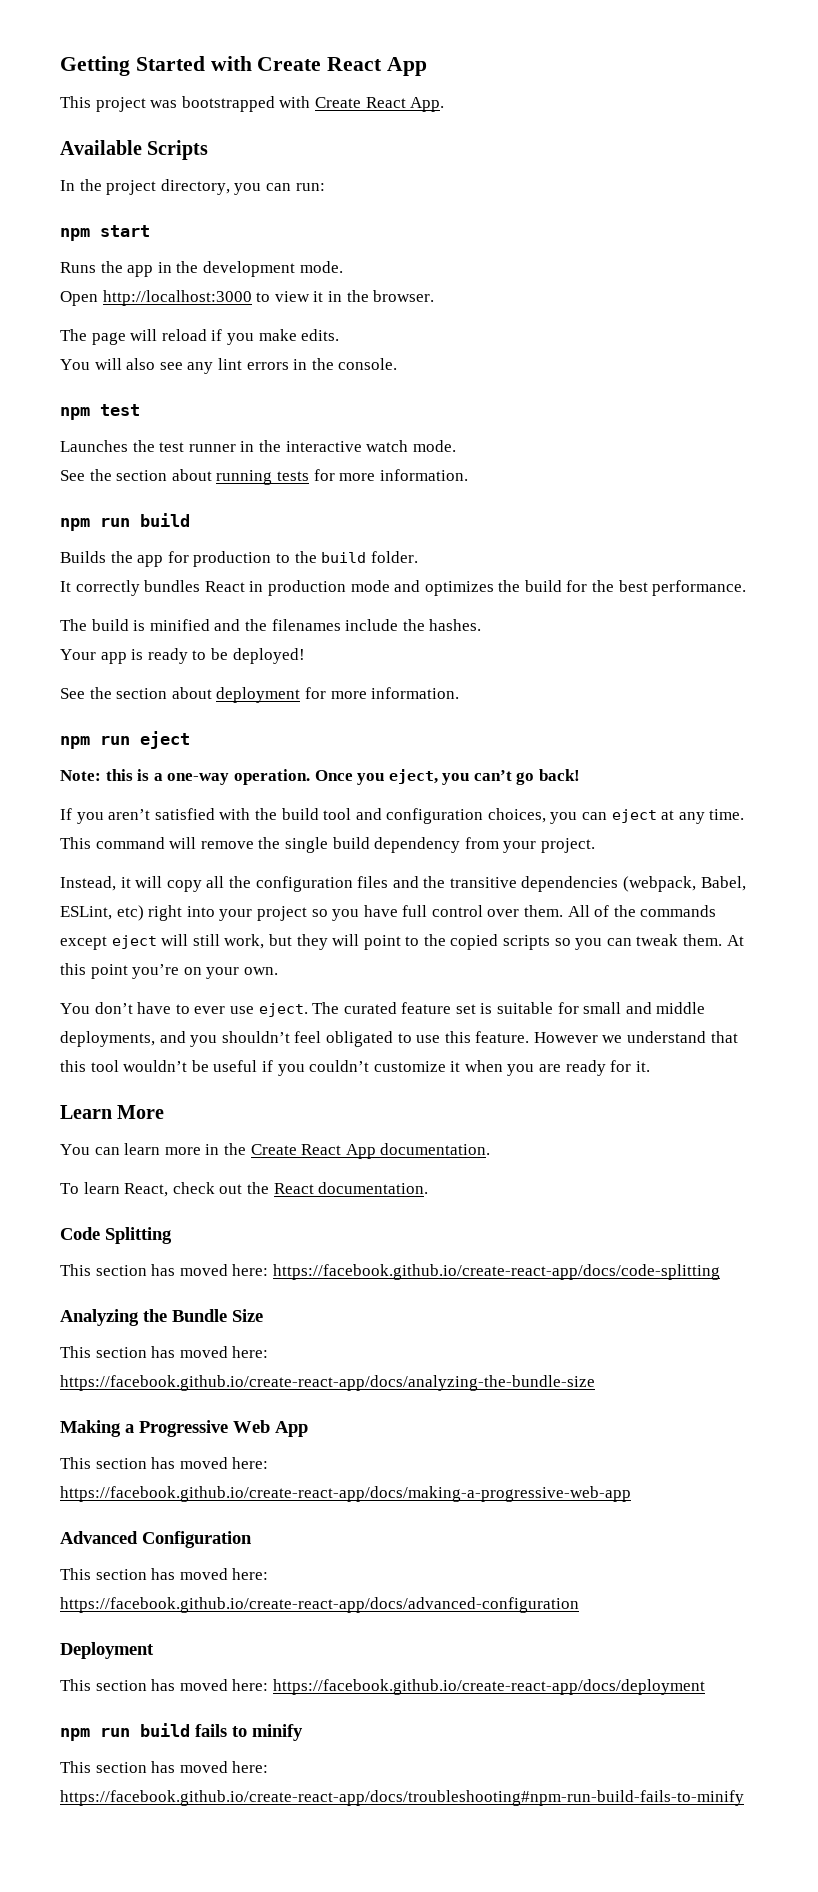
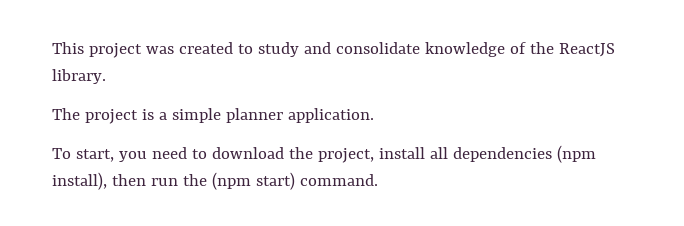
[60,56,428,76] [60,96,445,112] [60,140,209,160] [60,179,325,195] [60,225,150,241] [60,261,343,277] [60,290,435,306] [60,329,340,345] [60,358,398,374] [60,404,140,420] [60,440,456,452] [60,469,468,485] [60,513,190,531] [60,551,418,567] [60,580,747,596] [60,619,482,631] [60,648,305,664] [60,687,460,703] [60,731,190,749] [60,769,581,785] [60,808,745,824] [60,837,595,853] [60,876,746,892] [60,905,717,921] [60,934,744,950] [60,963,278,979] [60,1002,706,1017] [60,1031,738,1047] [60,1060,650,1076] [60,1105,165,1119] [60,1143,491,1159] [60,1182,429,1197] [60,1227,172,1244] [60,1264,720,1280] [60,1309,263,1326] [60,1346,269,1358] [60,1375,595,1391] [60,1420,308,1437] [60,1457,269,1469] [60,1486,631,1502] [60,1531,252,1548] [60,1568,269,1580] [60,1597,579,1613] [60,1642,154,1659] [60,1679,705,1695] [60,1723,303,1741] [60,1761,269,1773] [60,1790,744,1806] Getting Started with Create React App // This project was bootstrapped with Create React App. // Available Scripts // In the project directory, you can run: // npm start // Runs the app in the development mode. // Open http://localhost:3000 to view it in the browser. // The page will reload if you make edits. // You will also see any lint errors in the console. // npm test // Launches the test runner in the interactive watch mode. // See the section about running tests for more information. // npm run build // Builds the app for production to the build folder. // It correctly bundles React in production mode and optimizes the build for the best performance. // The build is minified and the filenames include the hashes. // Your app is ready to be deployed! // See the section about deployment for more information. // npm run eject // Note: this is a one-way operation. Once you eject, you can’t go back! // If you aren’t satisfied with the build tool and configuration choices, you can eject at any time. This command will remove the single build dependency from your project. // Instead, it will copy all the configuration files and the transitive dependencies (webpack, Babel, ESLint, etc) right into your project so you have full control over them. All of the commands except eject will still work, but they will point to the copied scripts so you can tweak them. At this point you’re on your own. // You don’t have to ever use eject. The curated feature set is suitable for small and middle deployments, and you shouldn’t feel obligated to use this feature. However we understand that this tool wouldn’t be useful if you couldn’t customize it when you are ready for it. // Learn More // You can learn more in the Create React App documentation. // To learn React, check out the React documentation. // Code Splitting // This section has moved here: https://facebook.github.io/create-react-app/docs/code-splitting // Analyzing the Bundle Size // This section has moved here: https://facebook.github.io/create-react-app/docs/analyzing-the-bundle-size // Making a Progressive Web App // This section has moved here: https://facebook.github.io/create-react-app/docs/making-a-progressive-web-app // Advanced Configuration // This section has moved here: https://facebook.github.io/create-react-app/docs/advanced-configuration // Deployment // This section has moved here: https://facebook.github.io/create-react-app/docs/deployment // npm run build fails to minify // This section has moved here: https://facebook.github.io/create-react-app/docs/troubleshooting#npm-run-build-fails-to-minify -> [52,42,615,58] [52,69,106,84] [52,108,374,124] [52,145,596,163] [52,172,378,190] This project was created to study and consolidate knowledge of the ReactJS library. // The project is a simple planner application. // To start, you need to download the project, install all dependencies (npm install), then run the (npm start) command.

